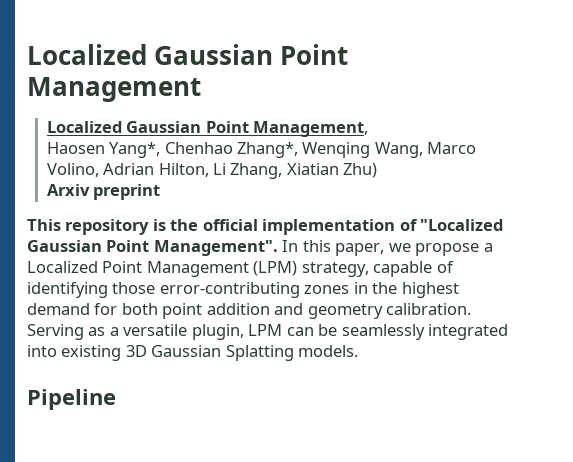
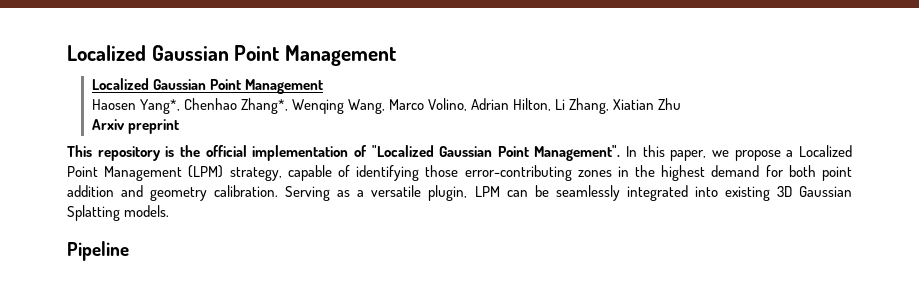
[252,121,368,137] Management, -> [244,79,323,94] Management
[343,163,378,178] Zhu) -> [658,98,682,110] Zhu

